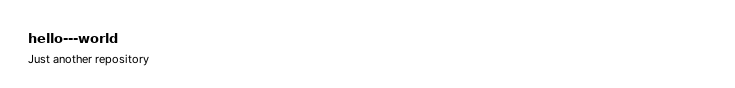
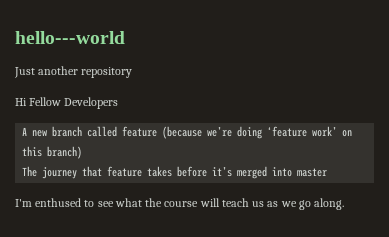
(150, 60) none -> [15,97,119,109] [22,126,353,139] [22,146,83,159] [22,166,328,179] [15,198,345,210] // Hi Fellow Developers // A new branch called feature (because we’re doing ‘feature work’ on this branch) // The journey that feature takes before it’s merged into master // I'm enthused to see what the course will teach us as we go along.

